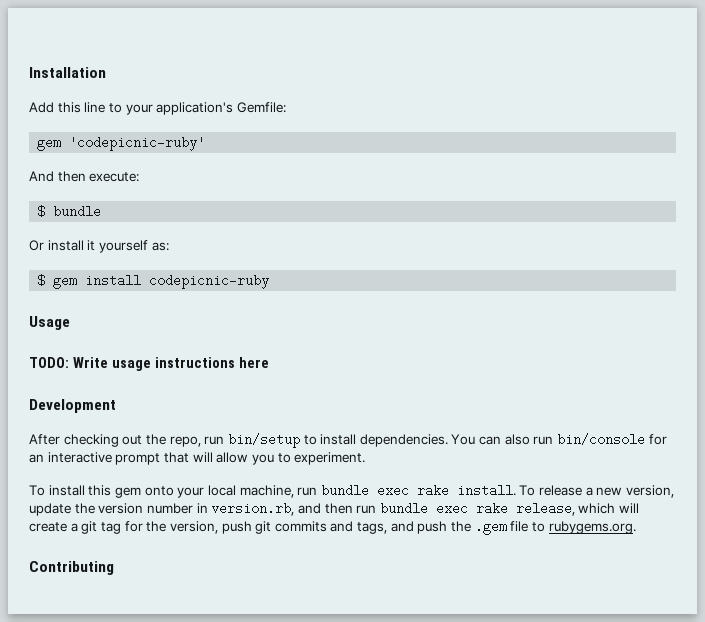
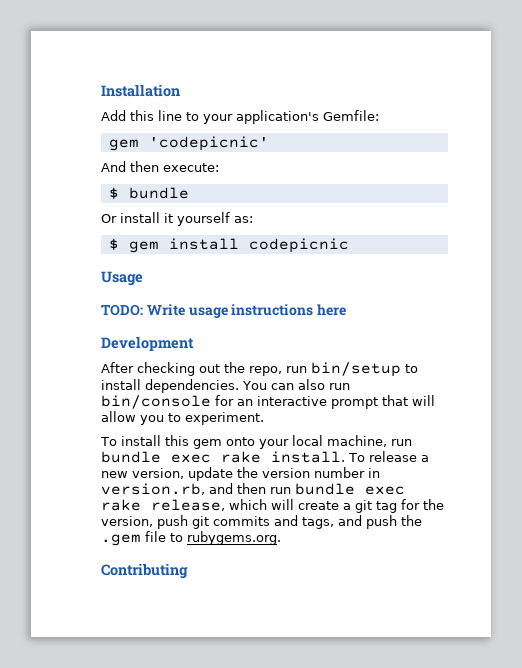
[69,136,206,151] 'codepicnic-ruby' -> [148,136,269,151] 'codepicnic'
[149,274,270,289] codepicnic-ruby -> [248,238,349,253] codepicnic

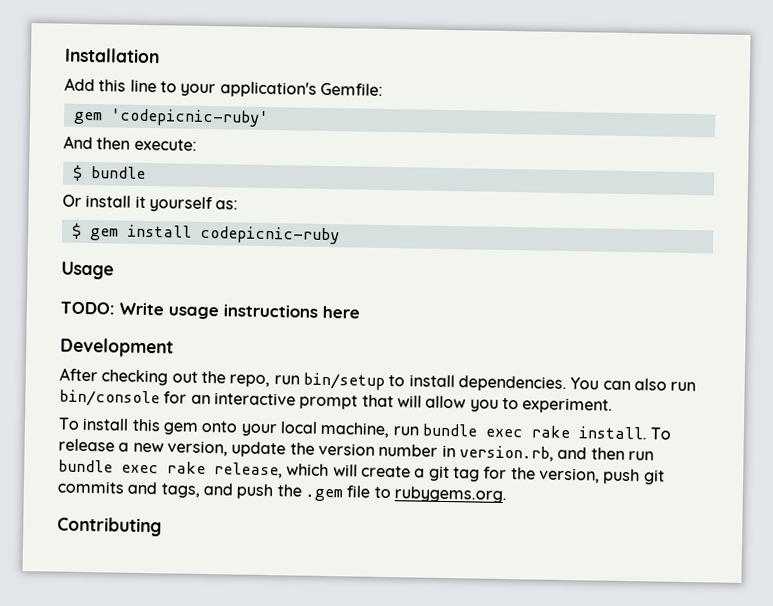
[148,136,269,151] 'codepicnic' -> [109,108,269,128] 'codepicnic-ruby'
[248,238,349,253] codepicnic -> [198,225,340,245] codepicnic-ruby

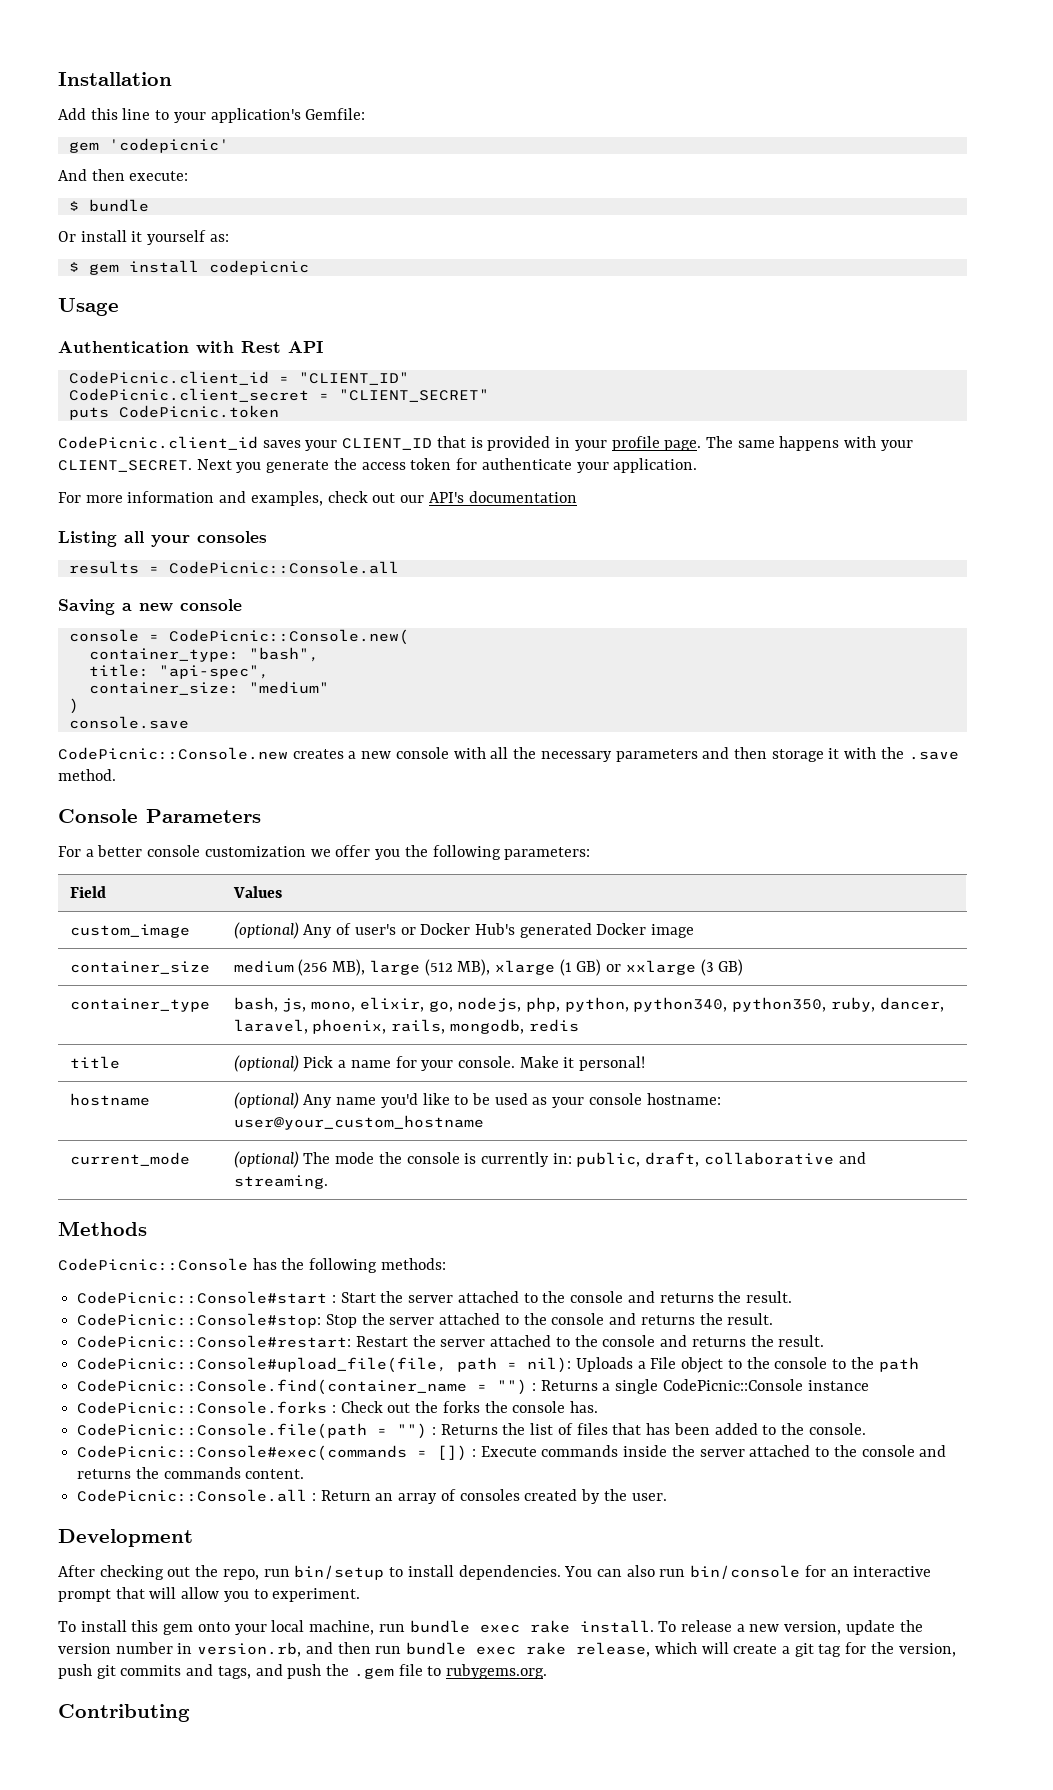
[109,108,269,128] 'codepicnic-ruby' -> [108,138,229,153] 'codepicnic'
[198,225,340,245] codepicnic-ruby -> [208,260,309,275] codepicnic
[60,301,360,320] TODO: Write usage instructions here -> [58,341,323,354] [68,371,409,385] [68,388,489,402] [68,405,279,420] [58,436,913,451] [58,458,698,473] [58,491,577,506] [58,531,267,547] [68,561,399,574] [58,599,242,615] [68,629,409,645] [88,647,319,662] [88,664,269,679] [88,681,329,695] [68,698,79,714] [68,716,189,729] [58,747,959,762] [58,769,116,781] [58,809,261,823] [58,845,591,860] [69,886,106,898] [232,886,282,898] [69,924,190,938] [233,922,695,939] [69,961,210,974] [233,959,744,976] [69,998,210,1012] [233,997,944,1012] [233,1019,579,1034] [69,1056,120,1069] [233,1055,646,1072] [69,1093,150,1106] [233,1092,721,1109] [233,1115,484,1130] [69,1152,190,1166] [233,1151,866,1168] [233,1175,328,1189] [58,1221,147,1236] [58,1258,446,1273] [77,1291,792,1304] [77,1313,774,1328] [77,1335,825,1348] [77,1357,919,1373] [77,1379,869,1395] [77,1401,599,1414] [77,1423,866,1439] [77,1445,947,1461] [77,1467,305,1479] [77,1489,667,1504] Authentication with Rest API // CodePicnic.client_id = "CLIENT_ID" // CodePicnic.client_secret = "CLIENT_SECRET" // puts CodePicnic.token // CodePicnic.client_id saves your CLIENT_ID that is provided in your profile page. The same happens with your CLIENT_SECRET. Next you generate the access token for authenticate your application. // For more information and examples, check out our API's documentation // Listing all your consoles // results = CodePicnic::Console.all // Saving a new console // console = CodePicnic::Console.new( // container_type: "bash", // title: "api-spec", // container_size: "medium" // ) // console.save // CodePicnic::Console.new creates a new console with all the necessary parameters and then storage it with the .save method. // Console Parameters // For a better console customization we offer you the following parameters: // Field | Values // custom_image | (optional) Any of user's or Docker Hub's generated Docker image // container_size | medium (256 MB), large (512 MB), xlarge (1 GB) or xxlarge (3 GB) // container_type | bash, js, mono, elixir, go, nodejs, php, python, python340, python350, ruby, dancer, laravel, phoenix, rails, mongodb, redis // title | (optional) Pick a name for your console. Make it personal! // hostname | (optional) Any name you'd like to be used as your console hostname: user@your_custom_hostname // current_mode | (optional) The mode the console is currently in: public, draft, collaborative and streaming. // Methods // CodePicnic::Console has the following methods: // CodePicnic::Console#start : Start the server attached to the console and returns the result. // CodePicnic::Console#stop: Stop the server attached to the console and returns the result. // CodePicnic::Console#restart: Restart the server attached to the console and returns the result. // CodePicnic::Console#upload_file(file, path = nil): Uploads a File object to the console to the path // CodePicnic::Console.find(container_name = "") : Returns a single CodePicnic::Console instance // CodePicnic::Console.forks : Check out the forks the console has. // CodePicnic::Console.file(path = "") : Returns the list of files that has been added to the console. // CodePicnic::Console#exec(commands = []) : Execute commands inside the server attached to the console and returns the commands content. // CodePicnic::Console.all : Return an array of consoles created by the user.

